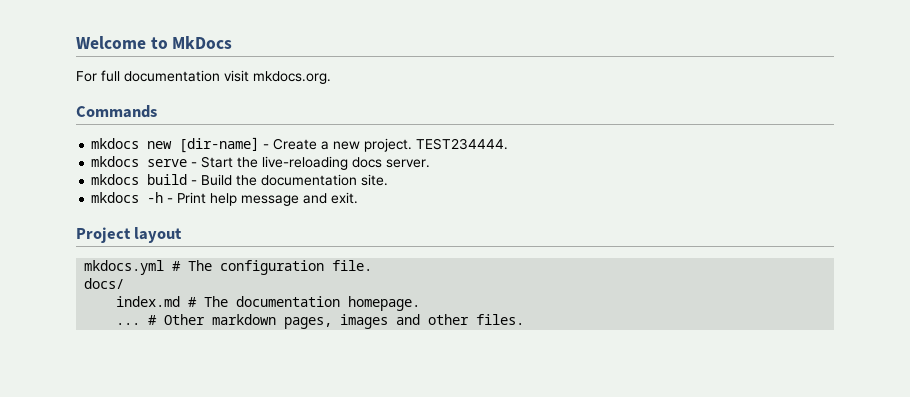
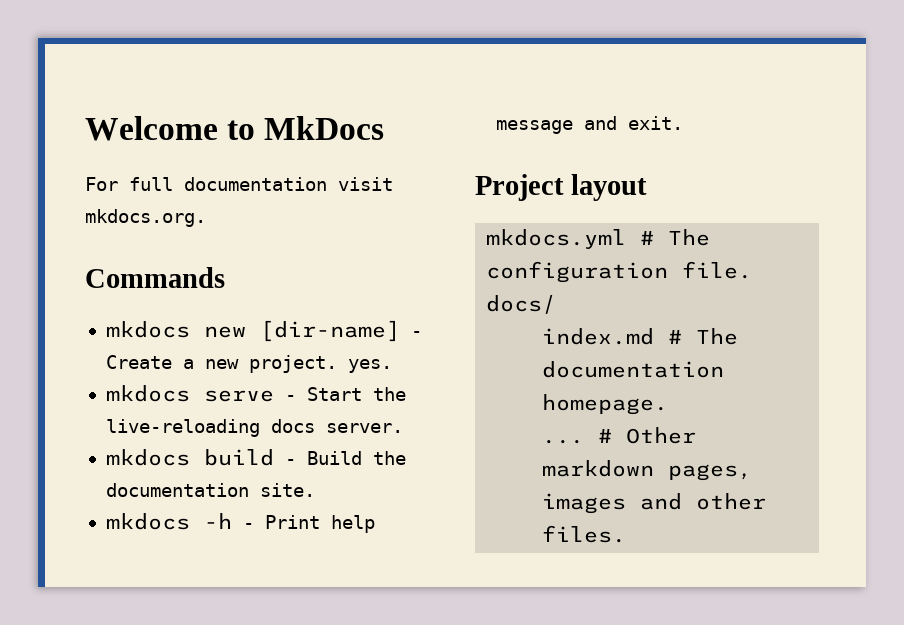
[416,138,509,150] TEST234444. -> [347,359,392,373] yes.

